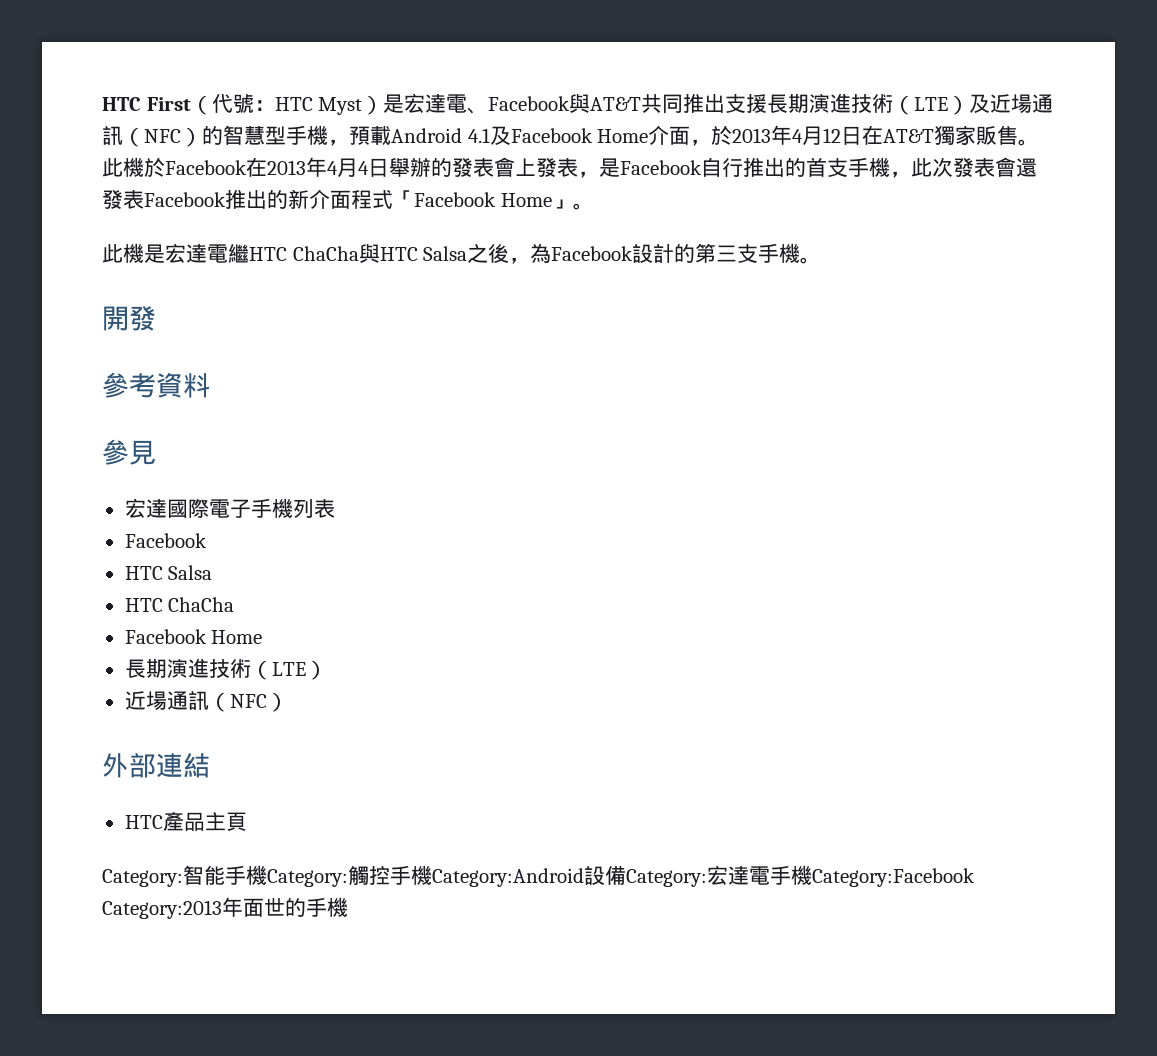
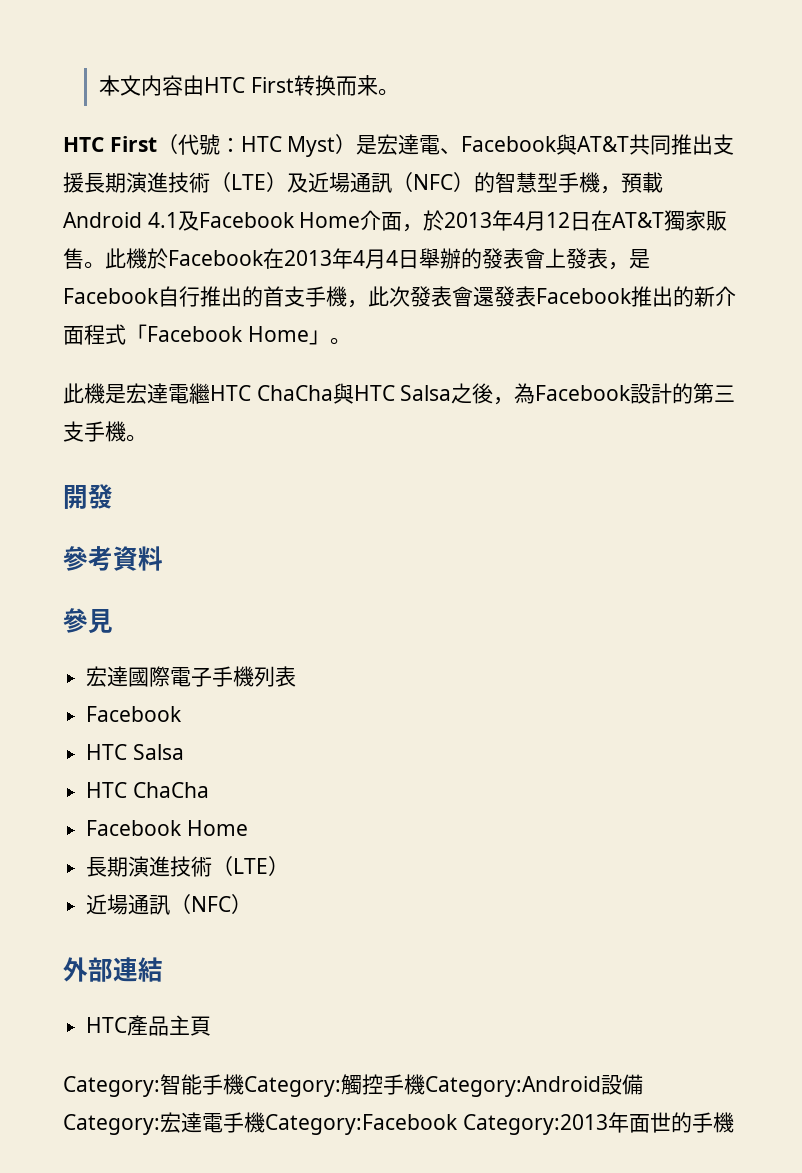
(102, 104) none -> [98,75,399,96] 本文内容由HTC First转换而来。 //

